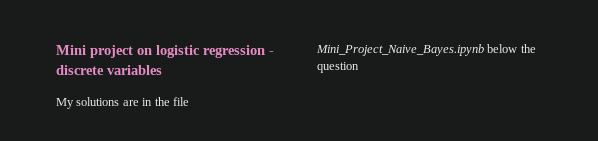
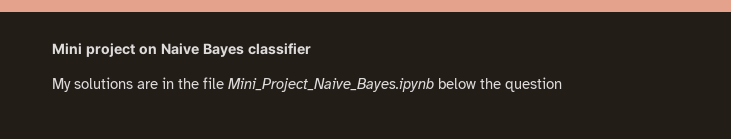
[156,45,274,58] [56,65,162,75] logistic regression - discrete variables -> [160,43,311,57] Naive Bayes classifier

